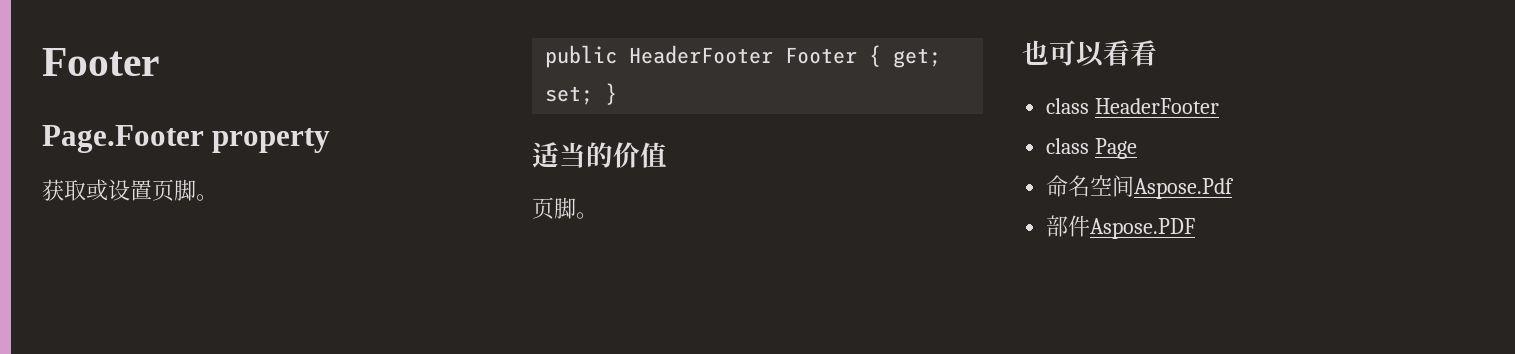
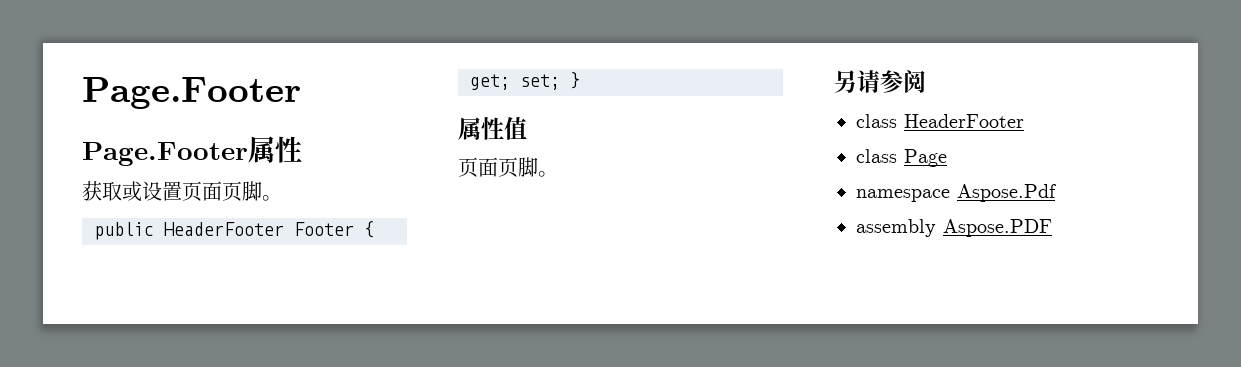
[42,48,159,76] [42,125,331,153] Footer // Page.Footer property -> [82,77,301,109] [82,136,302,166] Page.Footer // Page.Footer属性
(174, 190) none -> [202,181,242,201] 面页
[532,142,640,168] 适当的价 -> [458,117,504,140] 属性
[554,197,598,219] [1022,40,1157,67] 脚。 // 也可以看看 -> [478,157,558,177] [834,70,926,93] 面页脚。 // 另请参阅
[1046,175,1135,197] 命名空间 -> [856,189,950,202] namespace
[1046,215,1091,237] 部件 -> [856,219,936,237] assembly

